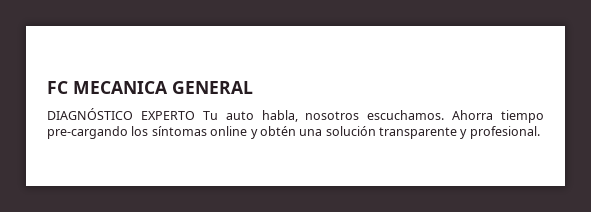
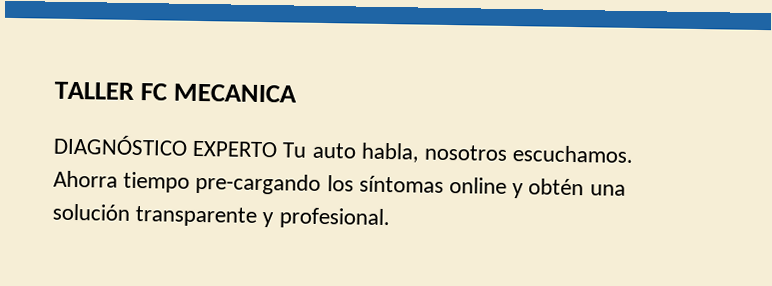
(47, 87) none -> [54,81,134,100] TALLER
[172,81,253,94] GENERAL -> (298, 93) none

